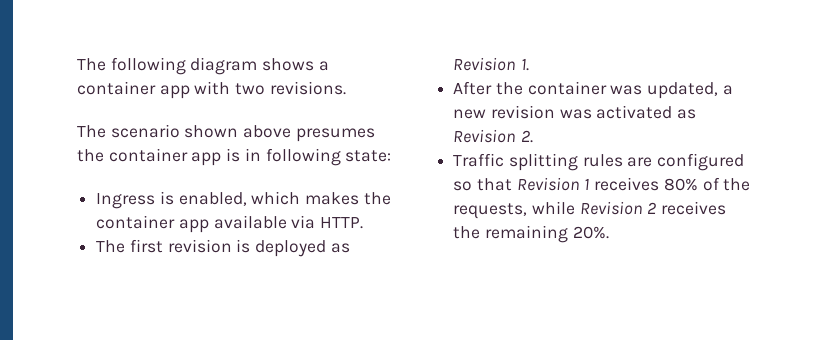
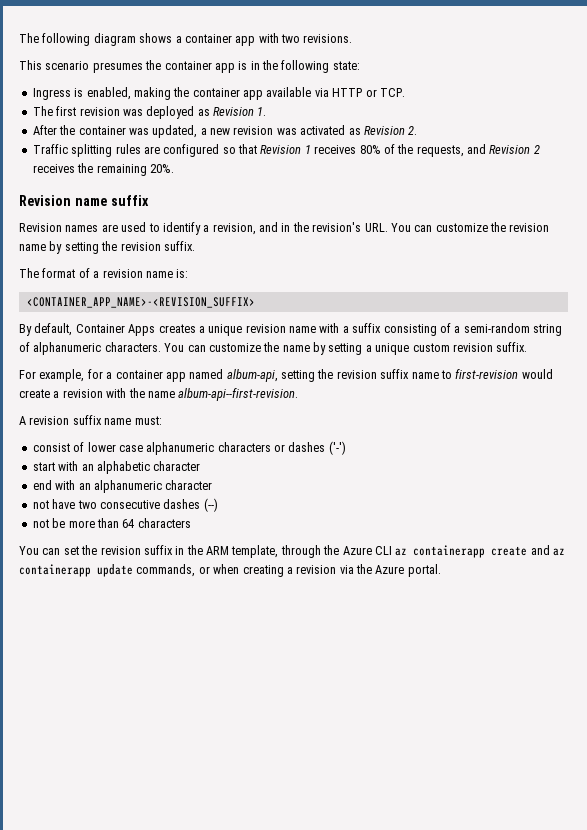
[77,124,292,138] The scenario shown above -> [19,60,90,70] This scenario
(261, 154) none -> [262,60,278,70] the
[251,191,360,205] which makes -> [133,87,171,100] making
[320,217,364,229] HTTP. -> [332,88,405,97] HTTP or TCP.
[236,239,251,253] is -> [122,109,143,116] was
[531,201,575,215] while -> [467,144,486,154] and
(609, 232) none -> [19,195,149,206] [19,222,550,235] [19,241,195,254] [19,268,189,278] [26,297,255,308] [19,323,562,336] [19,342,528,355] [19,369,553,382] [19,388,299,401] [19,415,162,425] [32,441,346,455] [32,461,201,474] [32,480,213,493] [32,498,218,512] [32,518,191,528] [19,545,565,558] [19,564,441,577] // Revision name suffix // Revision names are used to identify a revision, and in the revision's URL. You can customize the revision name by setting the revision suffix. // The format of a revision name is: // <CONTAINER_APP_NAME>-<REVISION_SUFFIX> // By default, Container Apps creates a unique revision name with a suffix consisting of a semi-random string of alphanumeric characters. You can customize the name by setting a unique custom revision suffix. // For example, for a container app named album-api, setting the revision suffix name to first-revision would create a revision with the name album-api--first-revision. // A revision suffix name must: // consist of lower case alphanumeric characters or dashes ('-') // start with an alphabetic character // end with an alphanumeric character // not have two consecutive dashes (--) // not be more than 64 characters // You can set the revision suffix in the ARM template, through the Azure CLI az containerapp create and az containerapp update commands, or when creating a revision via the Azure portal.

